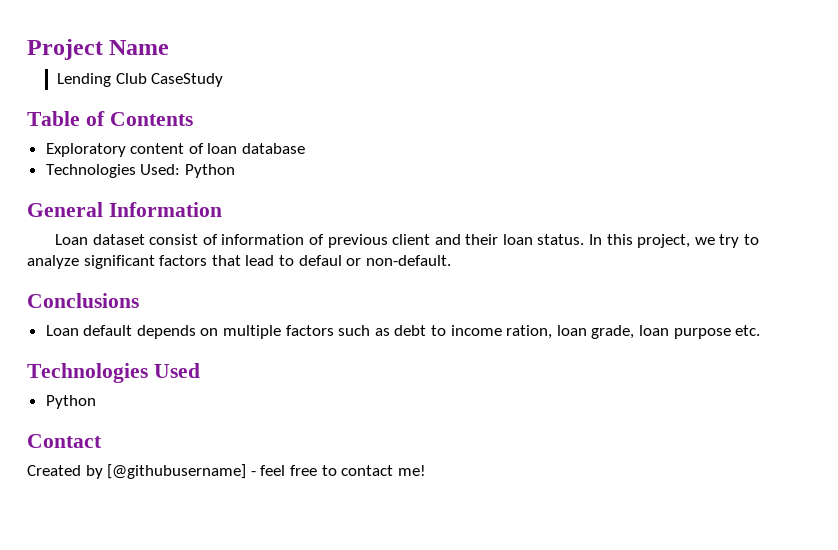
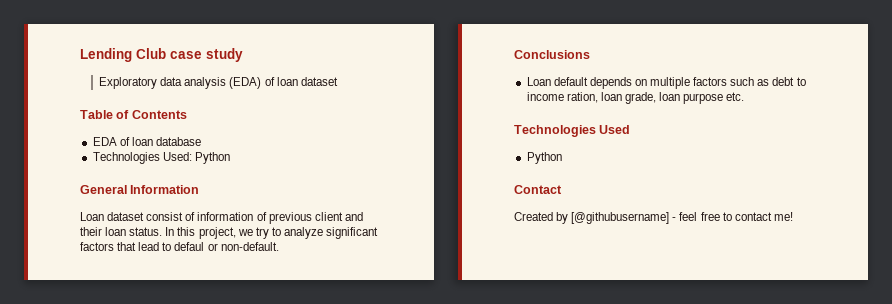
[27,39,170,60] [57,73,224,87] Project Name // Lending Club CaseStudy -> [80,48,243,62] [99,77,338,89] Lending Club case study // Exploratory data analysis (EDA) of loan dataset
[45,143,185,157] Exploratory content -> [92,137,117,146] EDA

